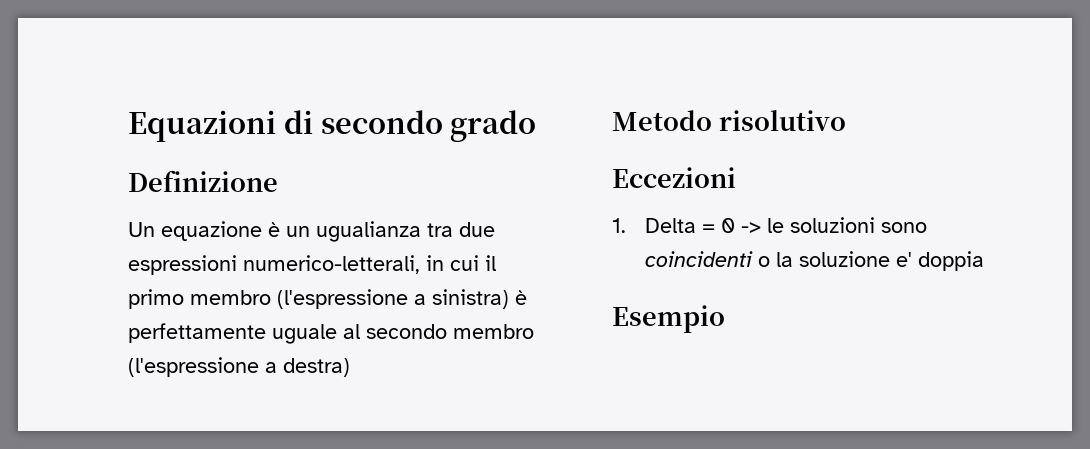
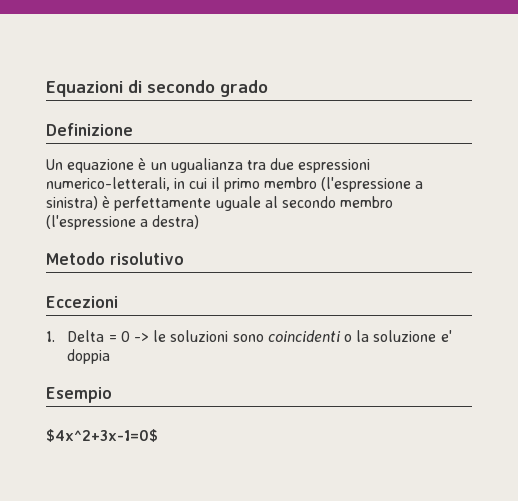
(725, 319) none -> [46,429,158,442] // $4x^2+3x-1=0$

